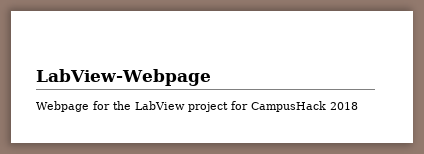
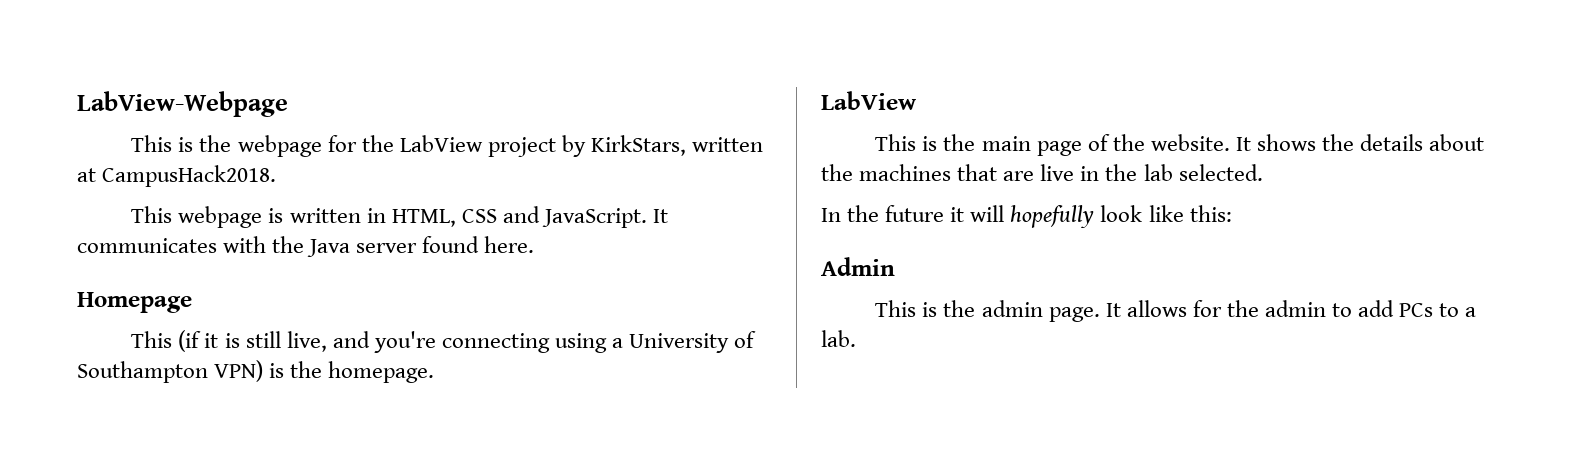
[36,101,358,112] Webpage for the LabView project for CampusHack 2018 -> [131,135,764,157] [77,165,277,187] [131,206,668,228] [77,236,535,257] [77,292,192,313] [131,330,757,353] [77,360,435,383] [821,91,916,110] [875,134,1485,156] [821,164,1263,181] [821,205,1232,228] [821,257,895,276] [875,300,1477,322] [821,330,856,347] This is the webpage for the LabView project by KirkStars, written at CampusHack2018. // This webpage is written in HTML, CSS and JavaScript. It communicates with the Java server found here. // Homepage // This (if it is still live, and you're connecting using a University of Southampton VPN) is the homepage. // LabView // This is the main page of the website. It shows the details about the machines that are live in the lab selected. // In the future it will hopefully look like this: // Admin // This is the admin page. It allows for the admin to add PCs to a lab.

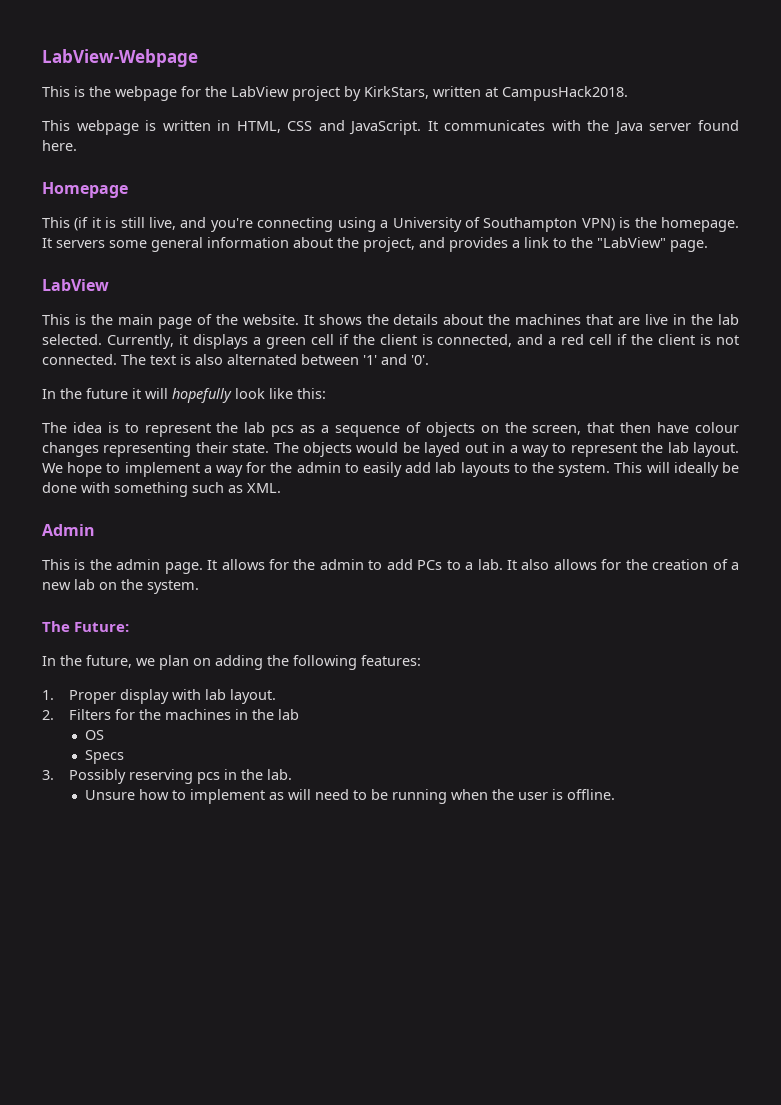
(435, 372) none -> [42,237,708,252] It servers some general information about the project, and provides a link to the "LabView" page.
(1263, 172) none -> [106,334,740,349] [42,354,429,365] Currently, it displays a green cell if the client is connected, and a red cell if the client is not connected. The text is also alternated between '1' and '0'.
(1232, 213) none -> [42,422,740,437] [42,442,739,457] [42,462,740,477] [42,482,281,497] // The idea is to represent the lab pcs as a sequence of objects on the screen, that then have colour changes representing their state. The objects would be layed out in a way to represent the lab layout. We hope to implement a way for the admin to easily add lab layouts to the system. This will ideally be done with something such as XML.
(856, 338) none -> [506,559,739,570] [42,579,199,594] [42,621,130,632] [42,655,421,670] [42,689,277,704] [42,709,300,720] [85,730,105,740] [85,750,125,764] [42,769,293,784] [85,789,616,804] It also allows for the creation of a new lab on the system. // The Future: // In the future, we plan on adding the following features: // 1. Proper display with lab layout. // 2. Filters for the machines in the lab // OS // Specs // 3. Possibly reserving pcs in the lab. // Unsure how to implement as will need to be running when the user is offline.

